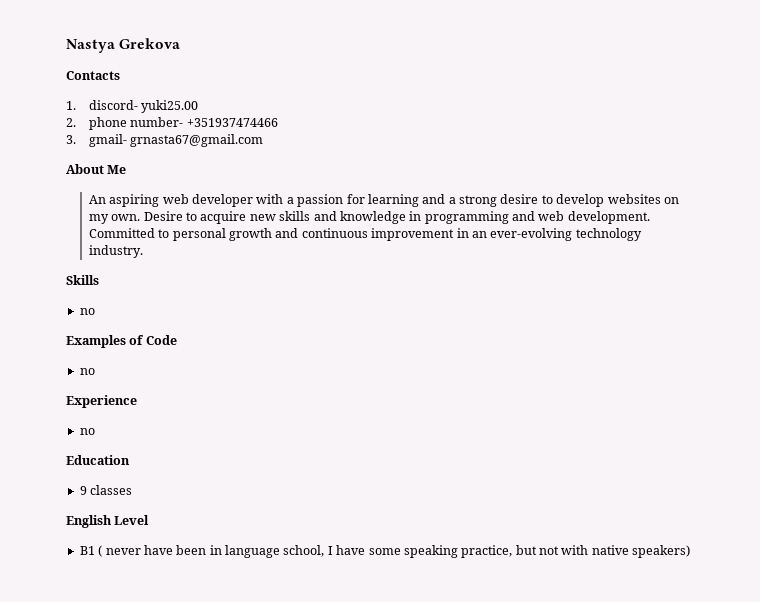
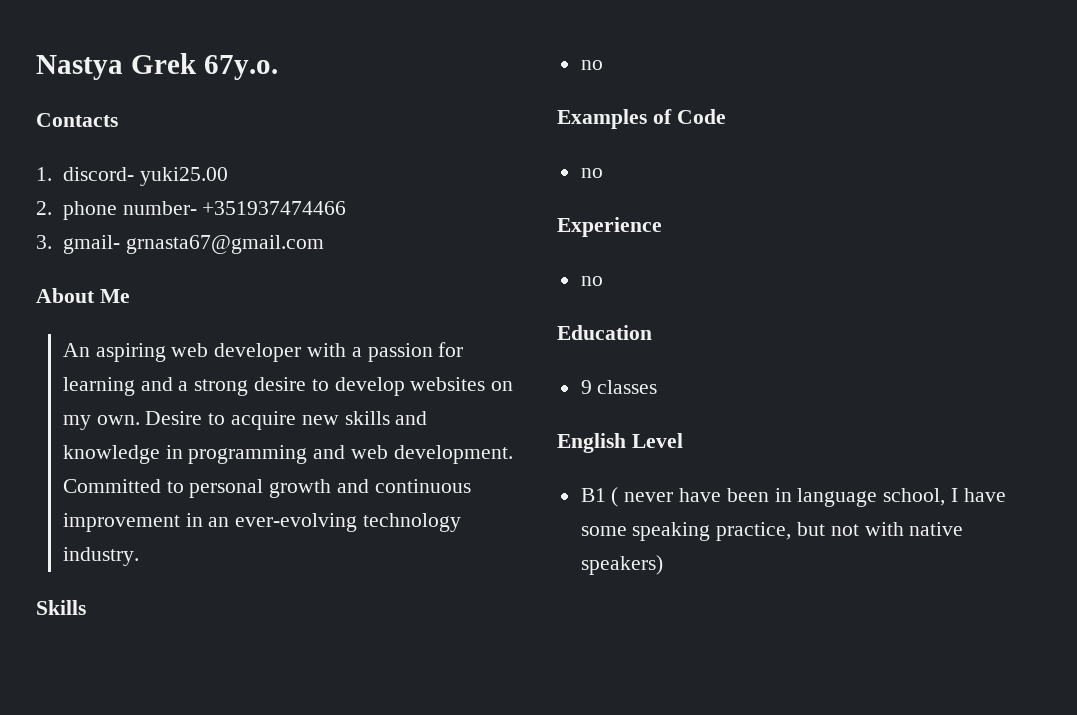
[119,38,181,49] Grekova -> [130,53,278,80] Grek 67y.o.

